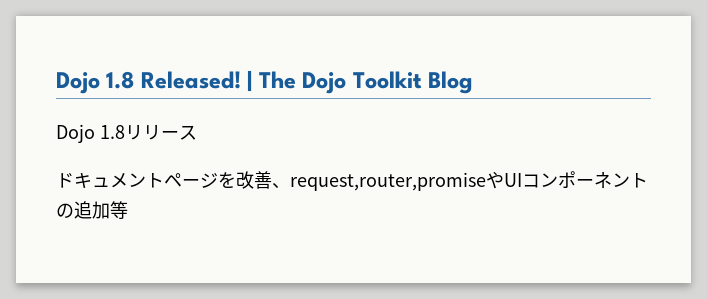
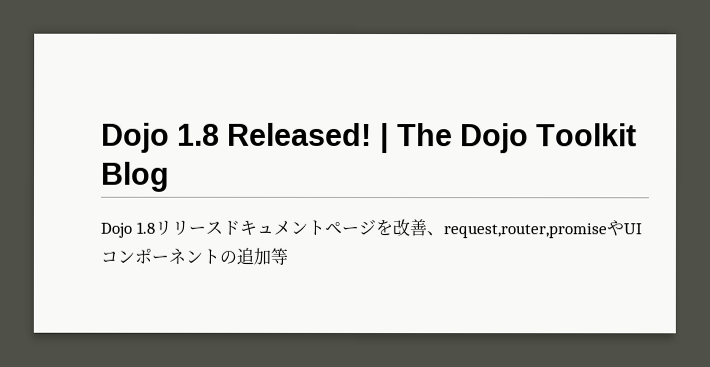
(197, 132) // -> (223, 228) none

